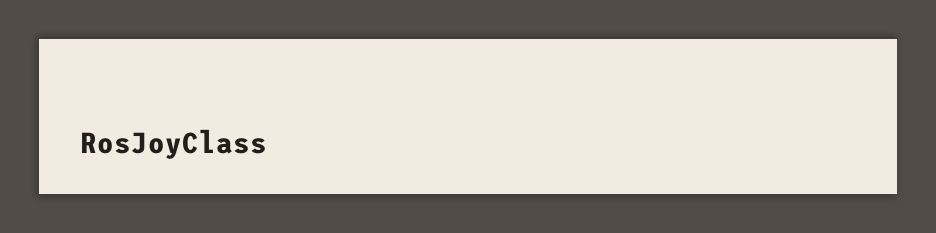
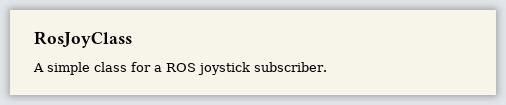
(267, 144) none -> [33,62,327,75] // A simple class for a ROS joystick subscriber.

